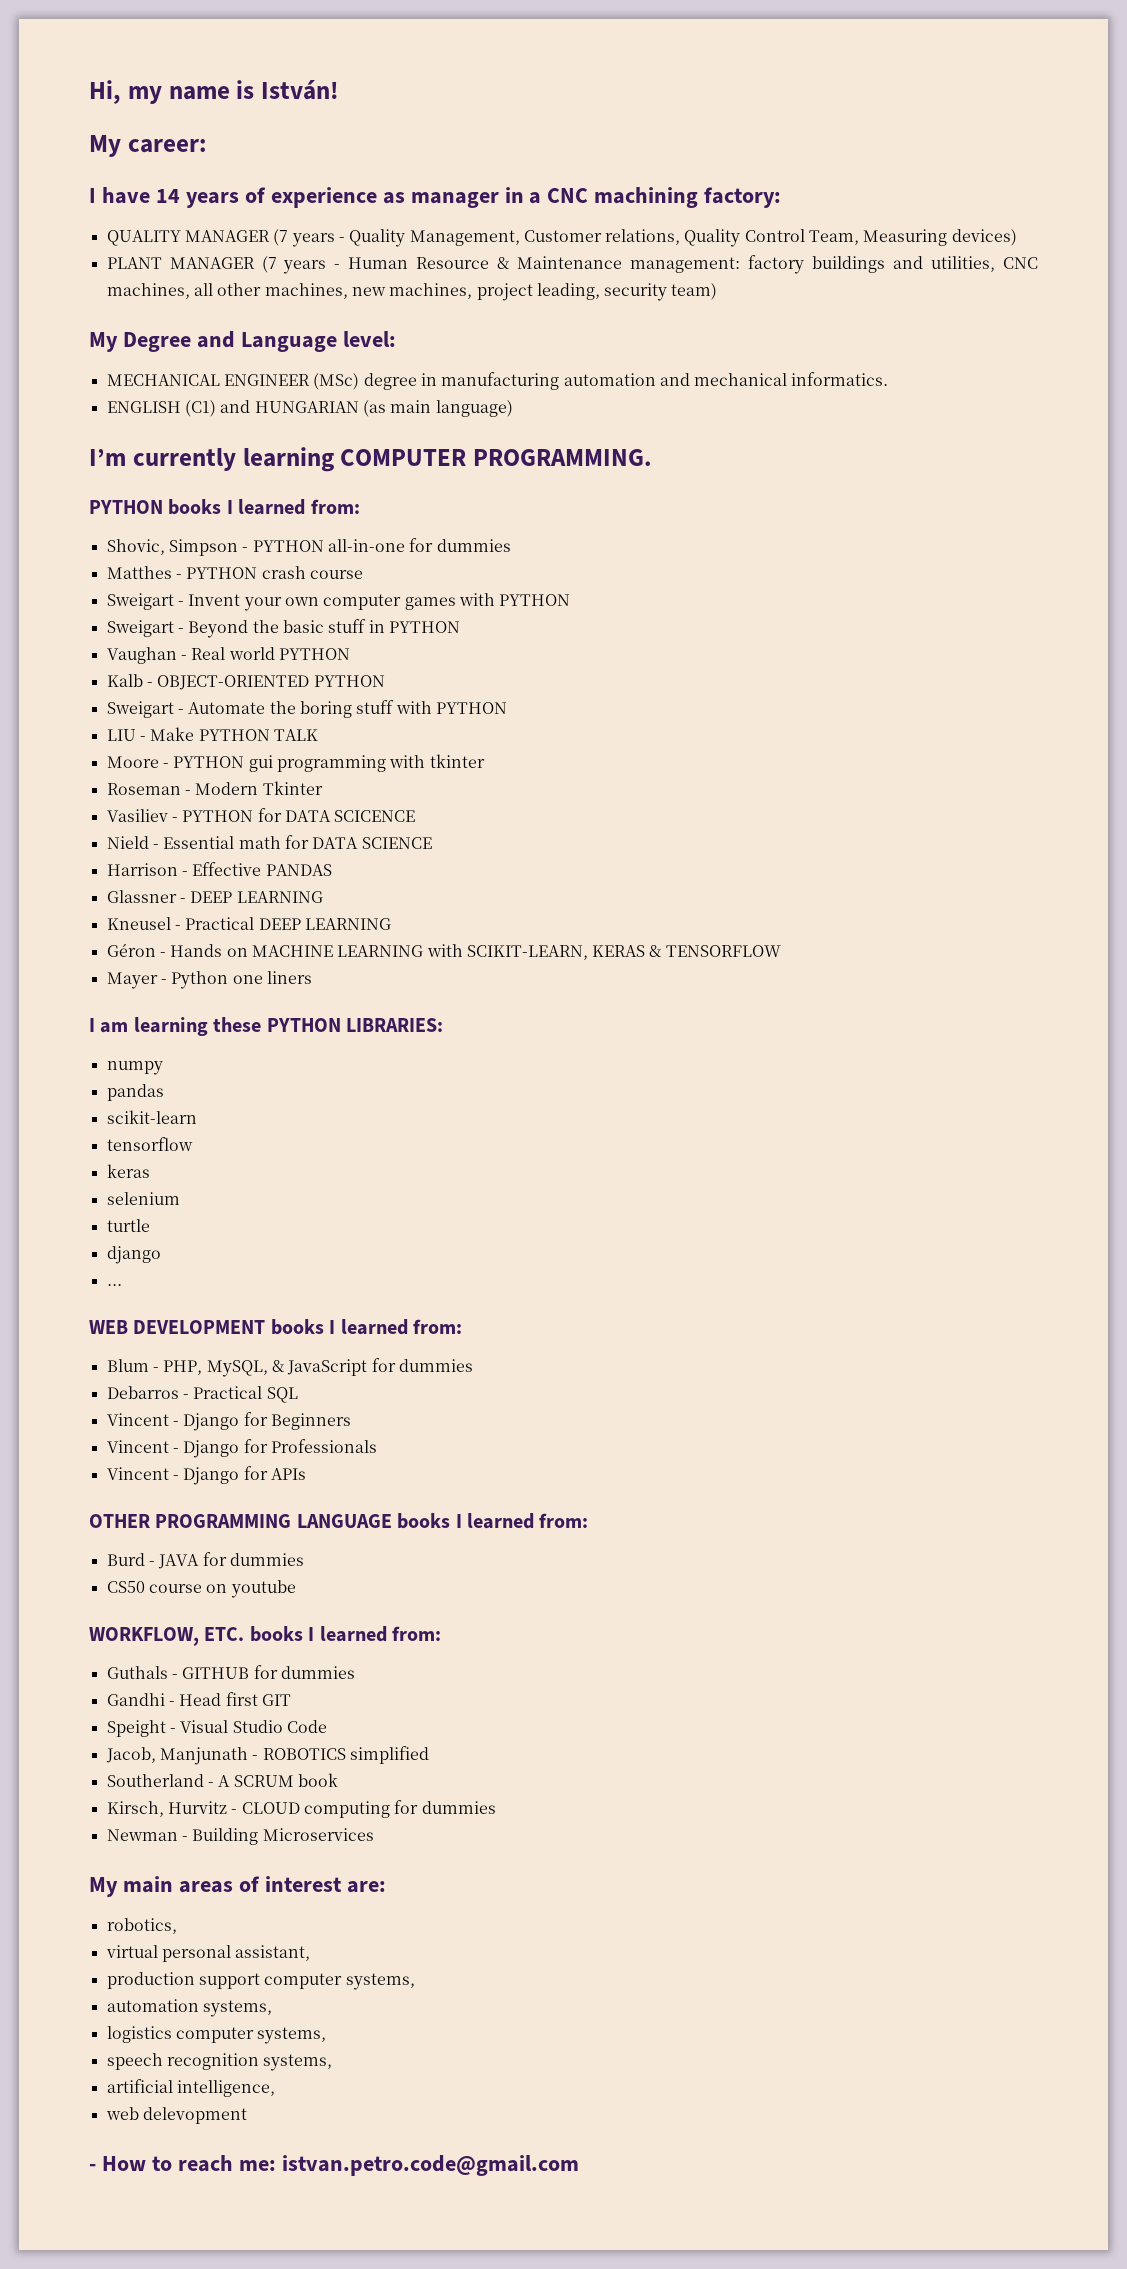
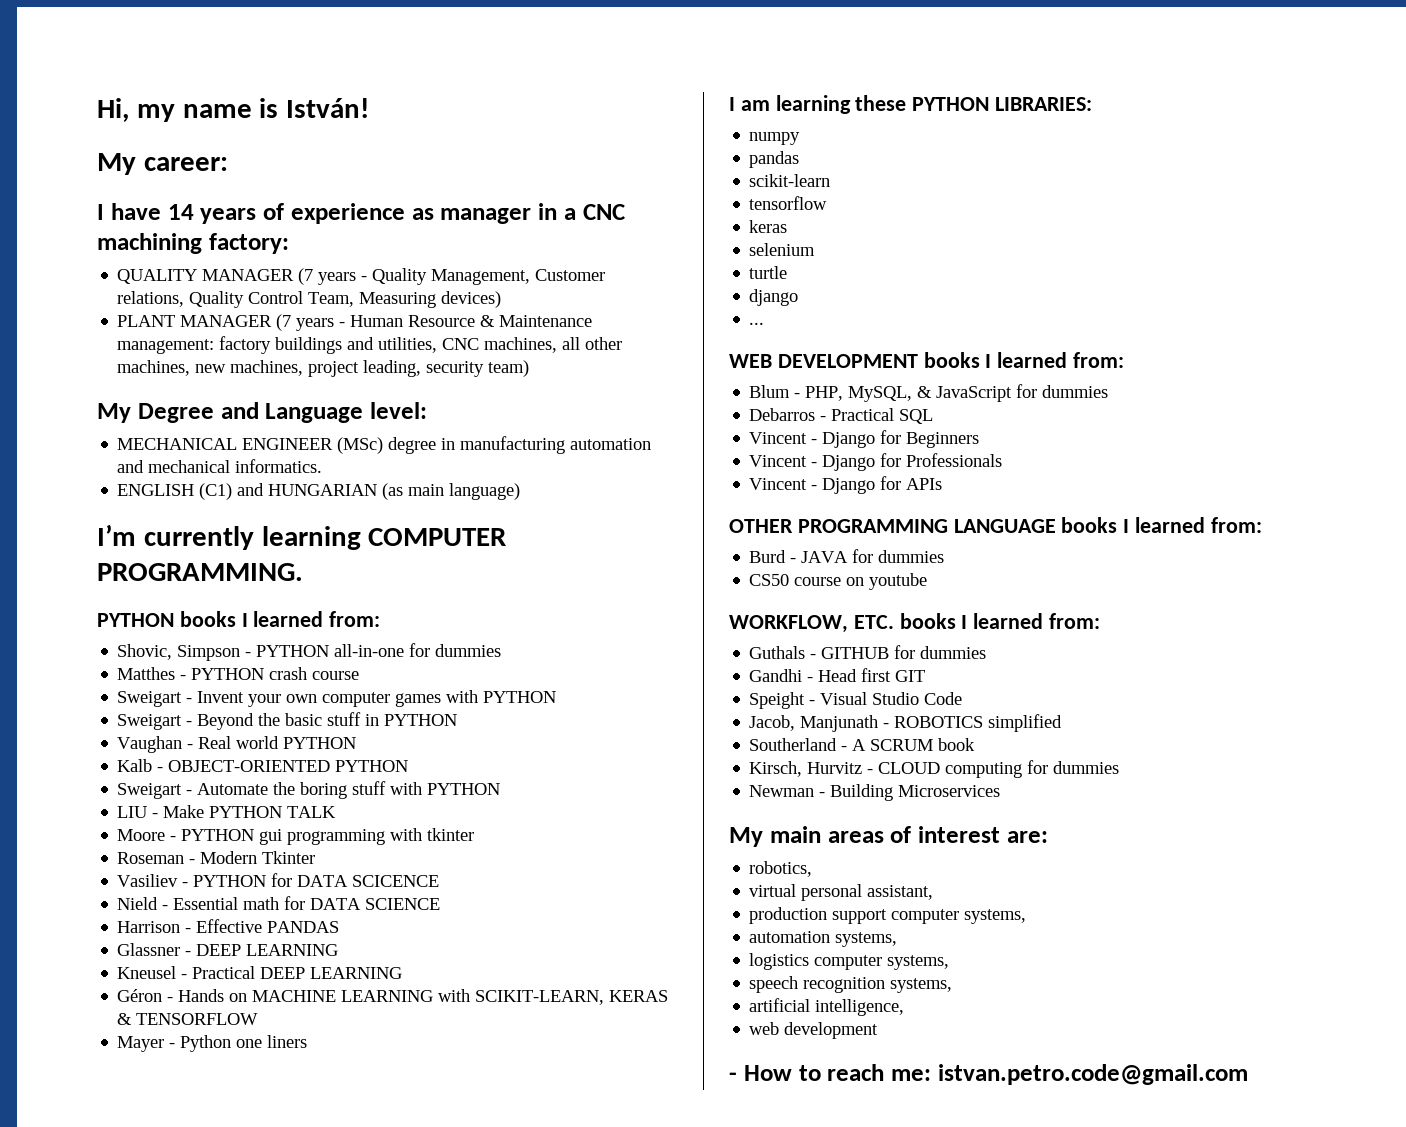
[142,2107,247,2124] delevopment -> [784,1022,879,1039] development

